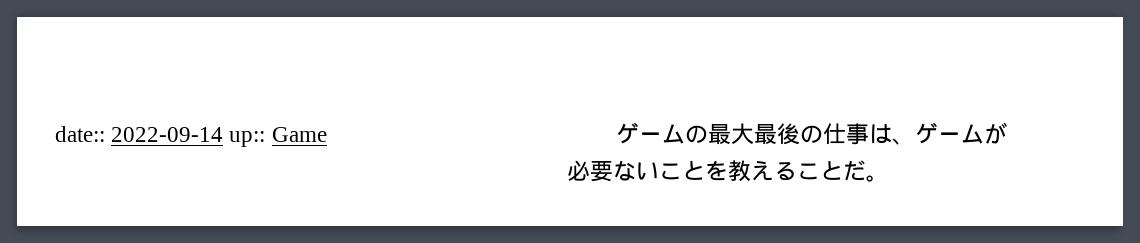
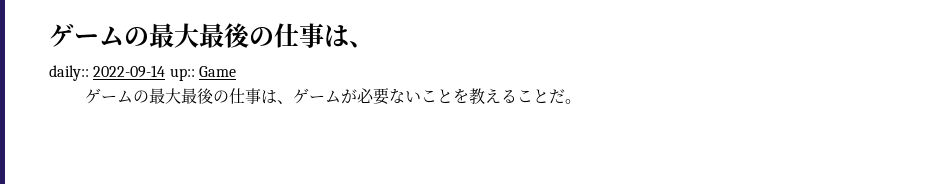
[55,126,105,142] date:: -> [49,23,374,48] [49,65,89,81] ゲームの最大最後の仕事は、 // daily::

